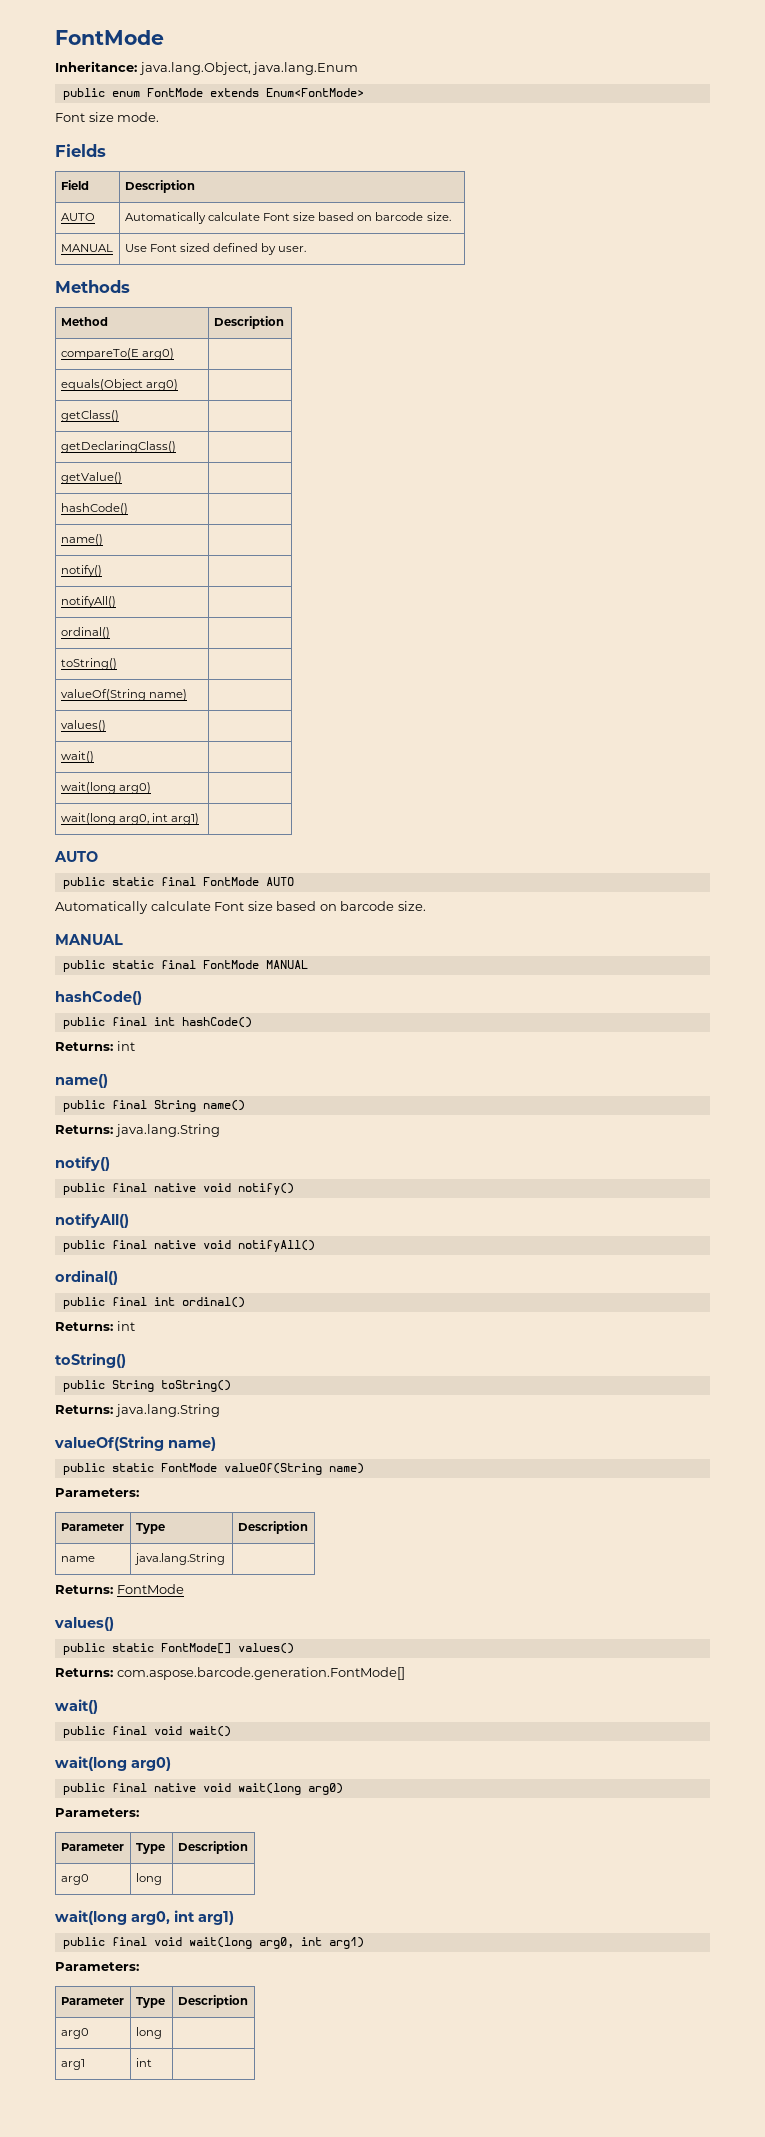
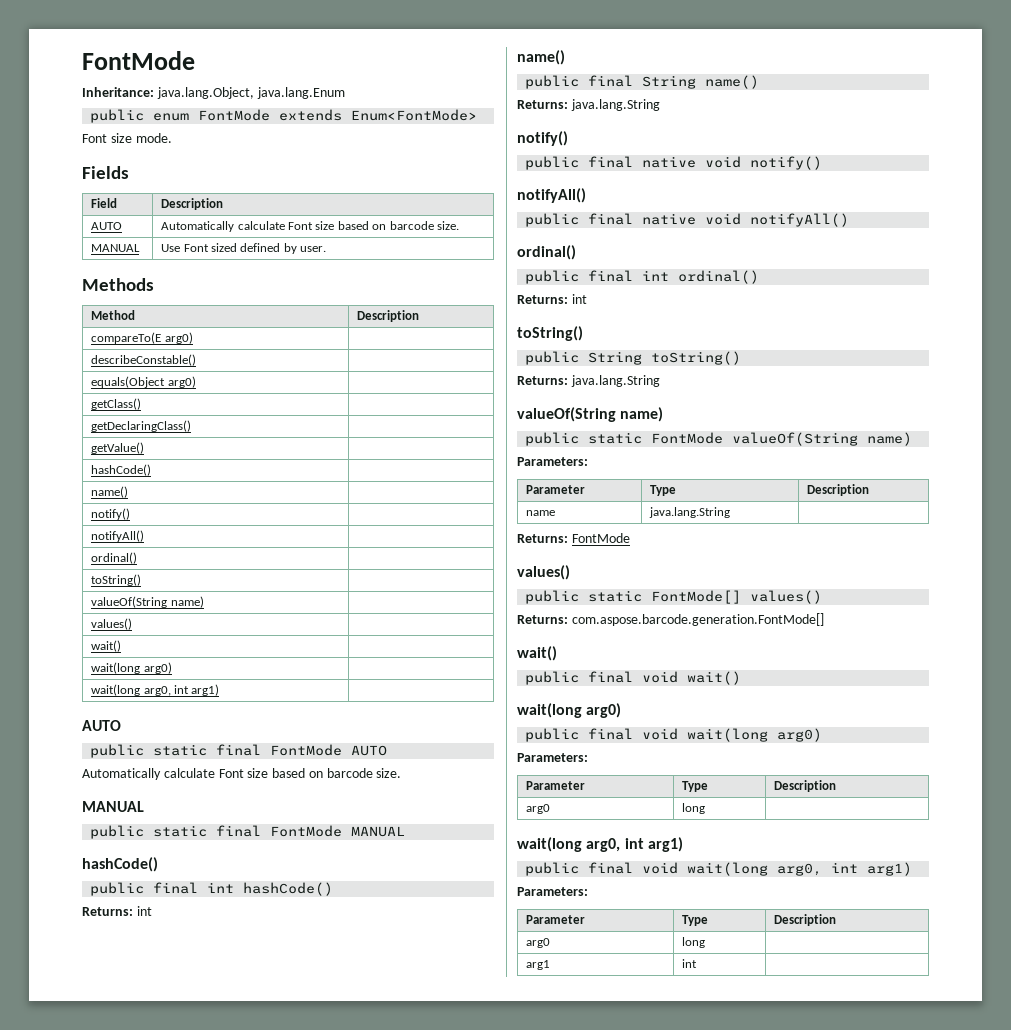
(174, 354) none -> [91,354,197,366] // describeConstable() |
[153,1783,196,1792] native -> (634, 734) none

